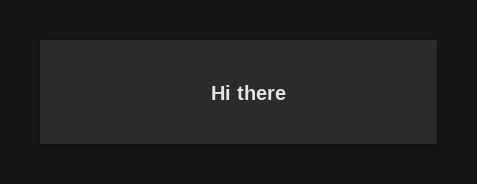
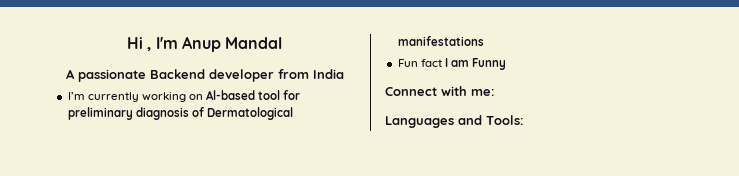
[237,85,286,100] there -> [147,36,283,52] [65,69,344,82] [67,90,301,102] [67,107,293,120] [397,36,484,46] [397,58,507,70] [385,86,495,96] [385,115,524,128] , I'm Anup Mandal // A passionate Backend developer from India // I’m currently working on Al-based tool for preliminary diagnosis of Dermatological manifestations // Fun fact I am Funny // Connect with me: // Languages and Tools:

